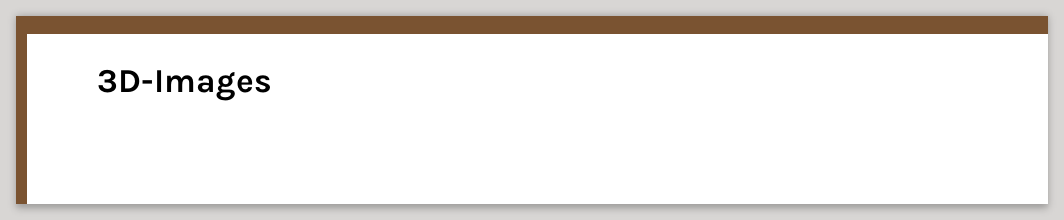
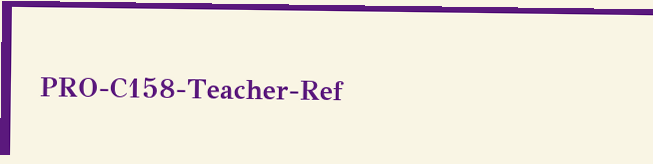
[97,69,272,101] 3D-Images -> [39,76,345,102] PRO-C158-Teacher-Ref

